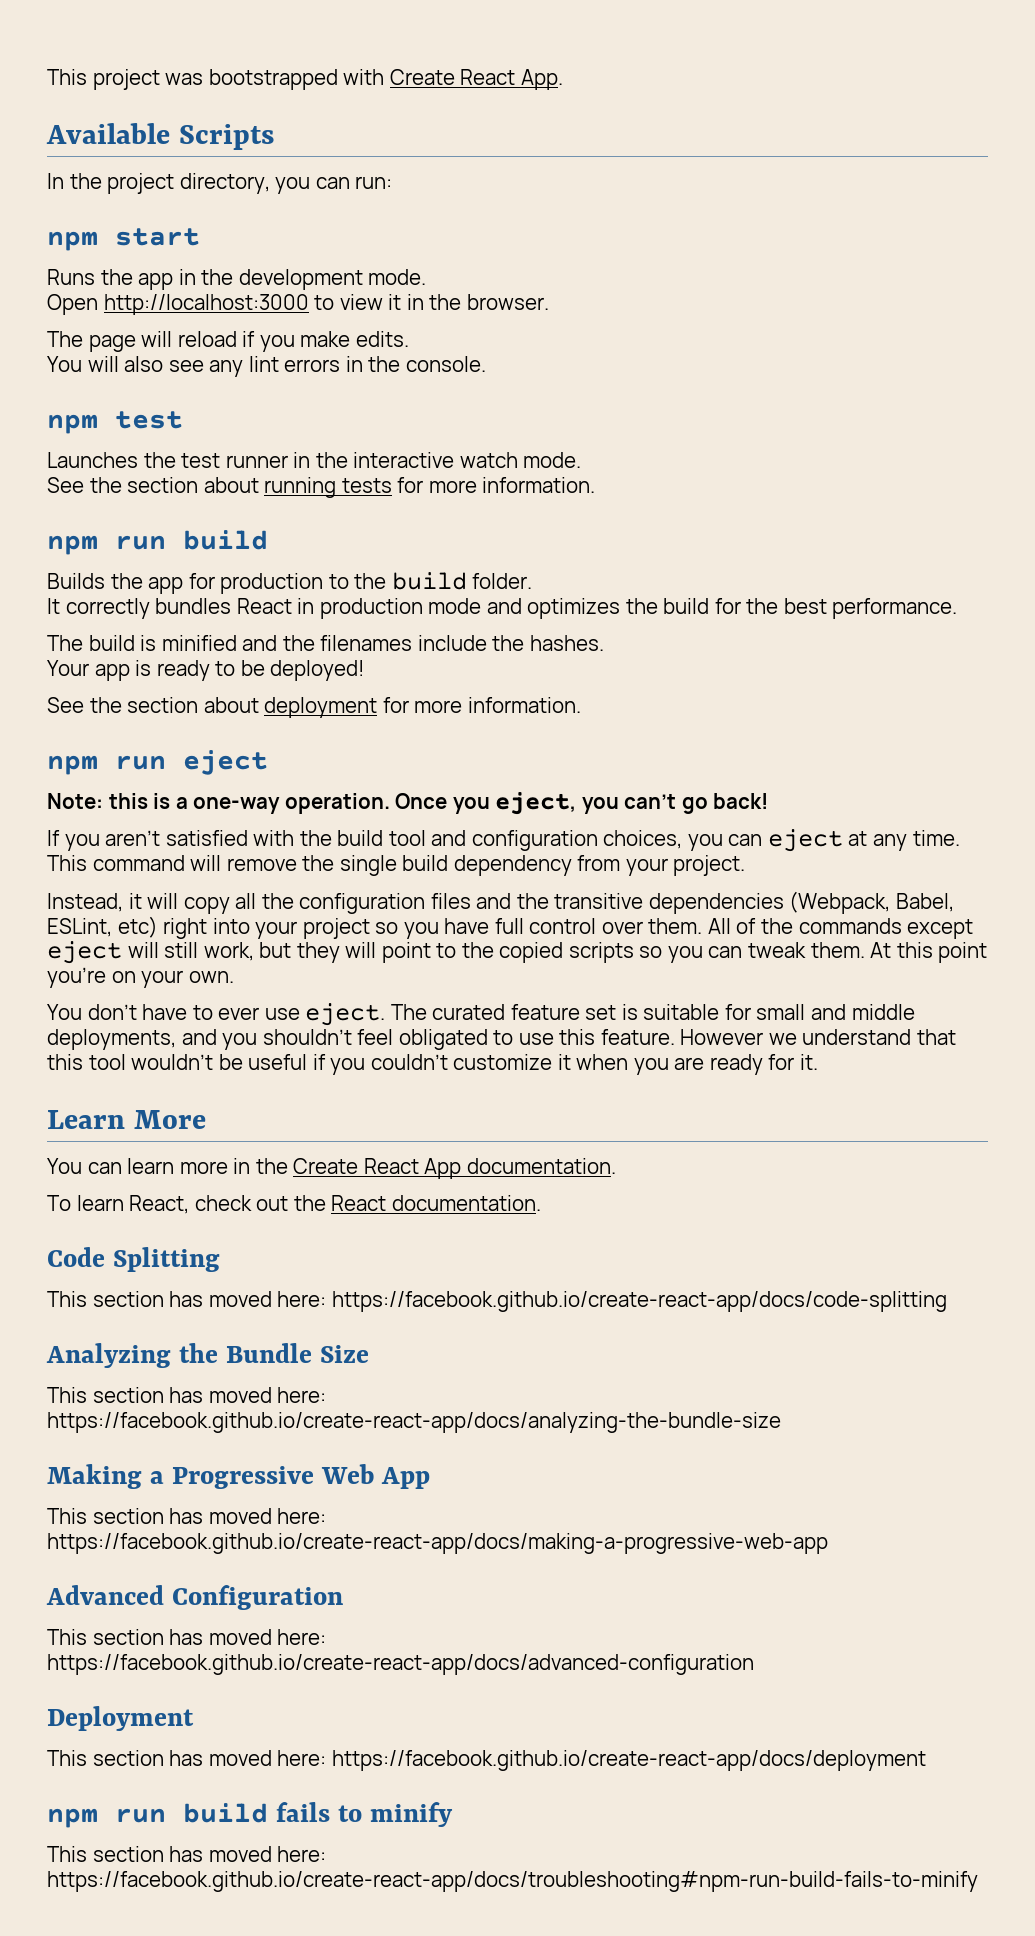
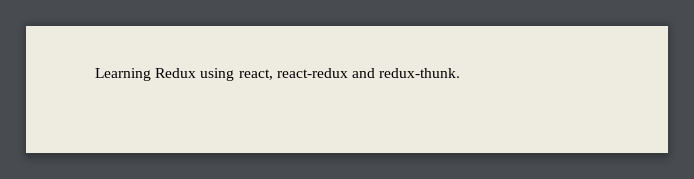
[47,69,563,90] [46,123,274,150] [47,173,393,194] [47,228,200,251] [47,269,427,290] [47,294,549,315] [47,331,409,352] [47,356,486,377] [47,411,183,434] [47,452,582,468] [47,477,596,498] [47,530,268,555] [47,572,533,594] [47,598,958,619] [47,635,604,651] [47,660,365,681] [47,697,581,718] [47,750,268,775] [47,792,769,815] [47,829,960,852] [47,855,746,876] [47,891,954,914] [47,916,974,939] [47,941,988,964] [47,967,234,988] [47,1003,915,1026] [47,1029,956,1050] [47,1054,819,1075] [47,1110,206,1129] [47,1158,616,1179] [47,1195,541,1214] [47,1247,220,1272] [47,1291,947,1312] [46,1343,369,1368] [47,1387,327,1403] [47,1412,781,1433] [47,1464,430,1489] [47,1508,327,1524] [47,1533,828,1554] [46,1585,343,1610] [47,1629,327,1645] [47,1654,754,1675] [47,1706,194,1731] [47,1750,926,1771] [47,1802,453,1828] [47,1846,327,1862] [47,1871,978,1892] This project was bootstrapped with Create React App. // Available Scripts // In the project directory, you can run: // npm start // Runs the app in the development mode. // Open http://localhost:3000 to view it in the browser. // The page will reload if you make edits. // You will also see any lint errors in the console. // npm test // Launches the test runner in the interactive watch mode. // See the section about running tests for more information. // npm run build // Builds the app for production to the build folder. // It correctly bundles React in production mode and optimizes the build for the best performance. // The build is minified and the filenames include the hashes. // Your app is ready to be deployed! // See the section about deployment for more information. // npm run eject // Note: this is a one-way operation. Once you eject, you can’t go back! // If you aren’t satisfied with the build tool and configuration choices, you can eject at any time. This command will remove the single build dependency from your project. // Instead, it will copy all the configuration files and the transitive dependencies (Webpack, Babel, ESLint, etc) right into your project so you have full control over them. All of the commands except eject will still work, but they will point to the copied scripts so you can tweak them. At this point you’re on your own. // You don’t have to ever use eject. The curated feature set is suitable for small and middle deployments, and you shouldn’t feel obligated to use this feature. However we understand that this tool wouldn’t be useful if you couldn’t customize it when you are ready for it. // Learn More // You can learn more in the Create React App documentation. // To learn React, check out the React documentation. // Code Splitting // This section has moved here: https://facebook.github.io/create-react-app/docs/code-splitting // Analyzing the Bundle Size // This section has moved here: https://facebook.github.io/create-react-app/docs/analyzing-the-bundle-size // Making a Progressive Web App // This section has moved here: https://facebook.github.io/create-react-app/docs/making-a-progressive-web-app // Advanced Configuration // This section has moved here: https://facebook.github.io/create-react-app/docs/advanced-configuration // Deployment // This section has moved here: https://facebook.github.io/create-react-app/docs/deployment // npm run build fails to minify // This section has moved here: https://facebook.github.io/create-react-app/docs/troubleshooting#npm-run-build-fails-to-minify -> [95,68,461,81] Learning Redux using react, react-redux and redux-thunk.

